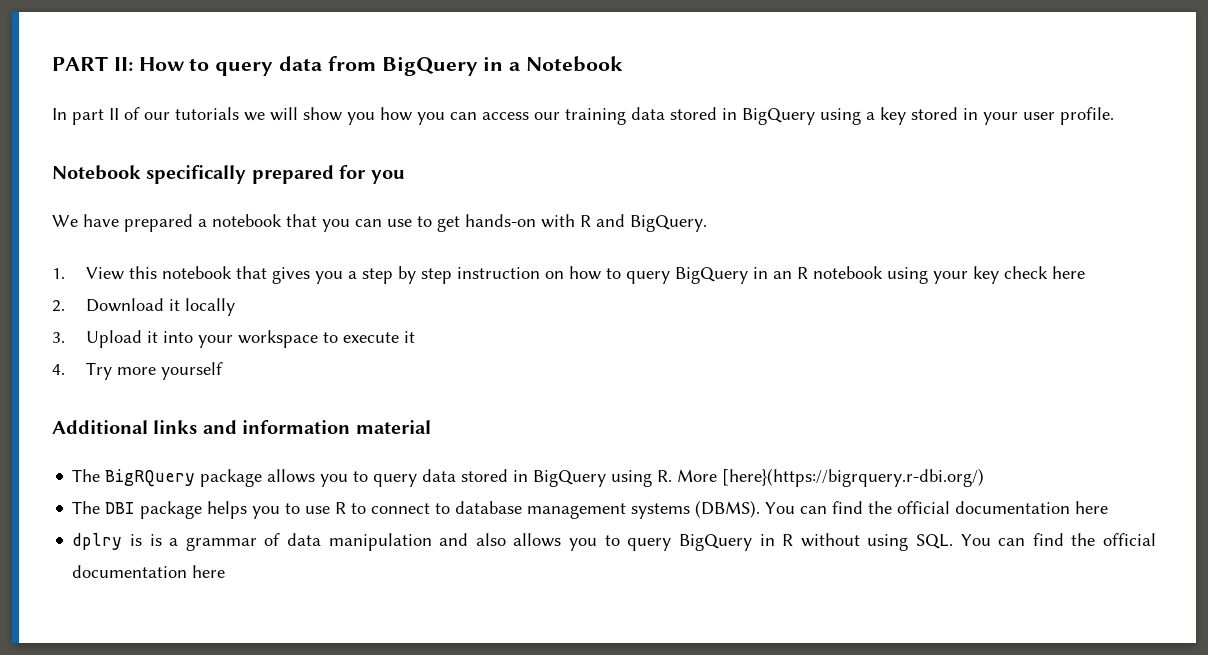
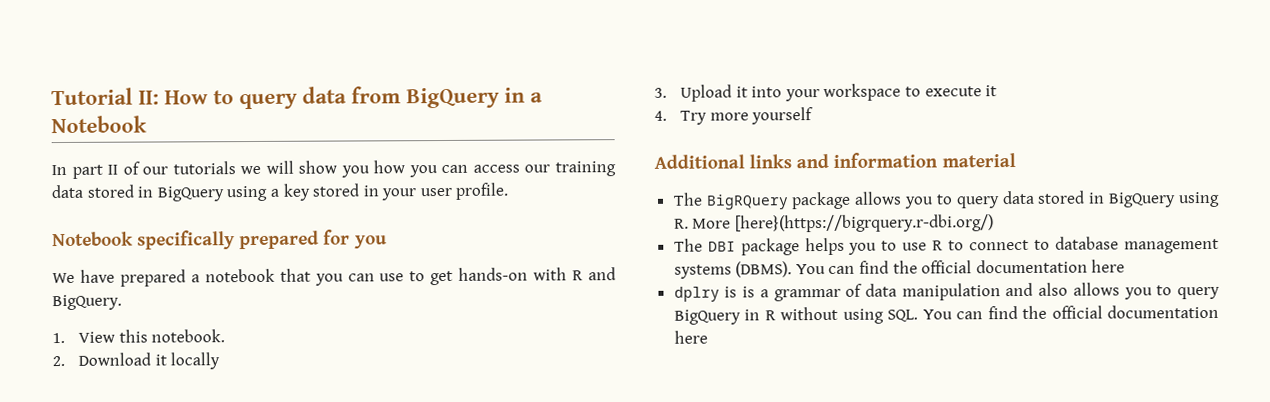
[52,56,108,71] PART -> [51,87,133,106] Tutorial
[162,266,1086,284] notebook that gives you a step by step instruction on how to query BigQuery in an R notebook using your key check here -> [151,329,226,343] notebook.

